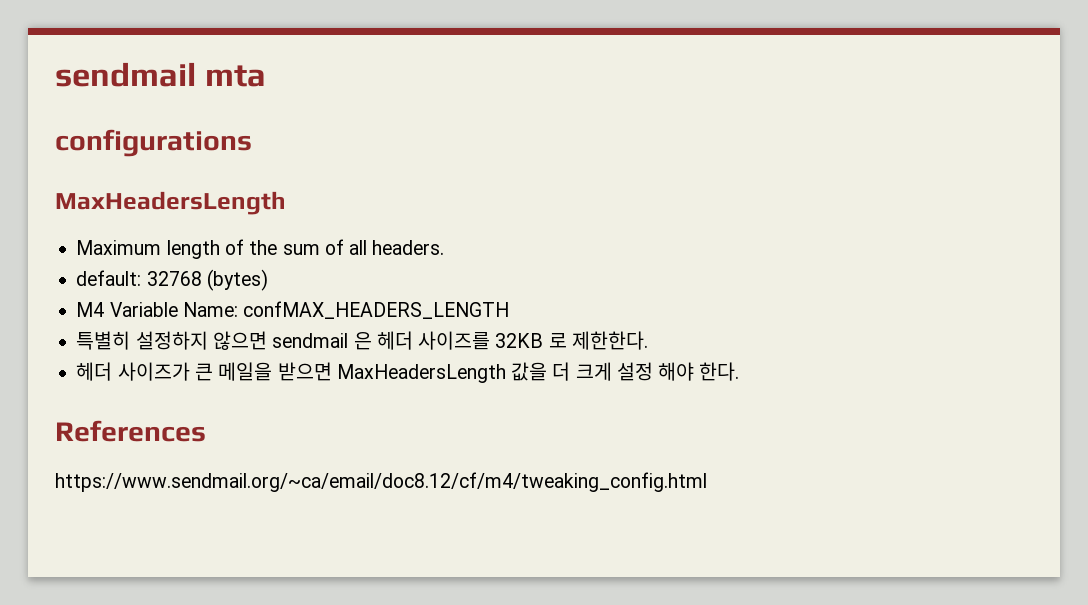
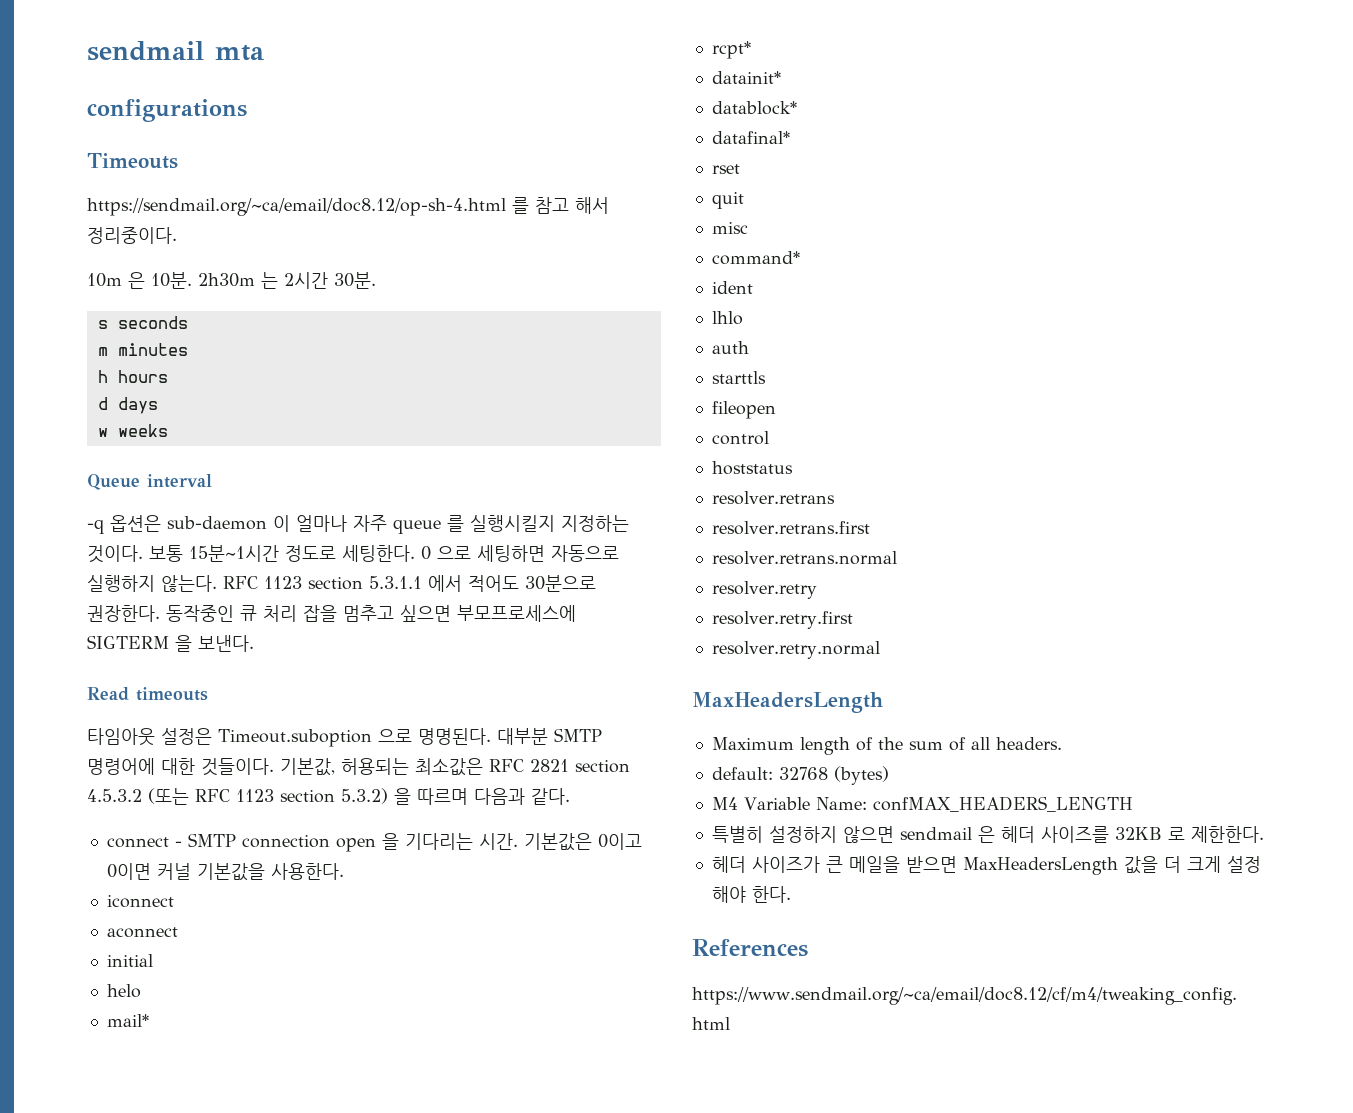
(252, 143) none -> [87,153,178,169] [87,197,609,216] [87,227,177,244] [87,272,376,289] [97,316,188,329] [97,343,188,356] [97,370,168,383] [97,397,158,414] [97,424,168,437] [87,474,212,490] [87,515,629,534] [87,545,619,563] [87,575,596,592] [87,605,576,622] [87,635,254,652] [87,687,208,701] [87,728,602,747] [87,758,630,776] [87,788,570,805] [106,833,642,852] [106,863,344,881] [106,895,174,908] [106,927,178,938] [106,954,153,967] [106,984,141,998] [106,1014,149,1027] [711,41,751,59] [711,71,781,84] [711,101,797,115] [711,131,790,144] [711,164,740,174] [711,192,744,209] [711,222,748,234] [711,251,800,265] [711,281,753,294] [711,311,743,325] [711,341,749,354] [711,371,766,384] [711,401,776,419] [711,431,769,445] [711,461,793,475] [711,491,835,505] [711,521,870,535] [711,551,897,565] [711,581,817,599] [711,611,853,629] [711,641,880,659] // Timeouts // https://sendmail.org/~ca/email/doc8.12/op-sh-4.html 를 참고 해서 정리중이다. // 10m 은 10분. 2h30m 는 2시간 30분. // s seconds // m minutes // h hours // d days // w weeks // Queue interval // -q 옵션은 sub-daemon 이 얼마나 자주 queue 를 실행시킬지 지정하는 것이다. 보통 15분~1시간 정도로 세팅한다. 0 으로 세팅하면 자동으로 실행하지 않는다. RFC 1123 section 5.3.1.1 에서 적어도 30분으로 권장한다. 동작중인 큐 처리 잡을 멈추고 싶으면 부모프로세스에 SIGTERM 을 보낸다. // Read timeouts // 타임아웃 설정은 Timeout.suboption 으로 명명된다. 대부분 SMTP 명령어에 대한 것들이다. 기본값, 허용되는 최소값은 RFC 2821 section 4.5.3.2 (또는 RFC 1123 section 5.3.2) 을 따르며 다음과 같다. // connect - SMTP connection open 을 기다리는 시간. 기본값은 0이고 0이면 커널 기본값을 사용한다. // iconnect // aconnect // initial // helo // mail* // rcpt* // datainit* // datablock* // datafinal* // rset // quit // misc // command* // ident // lhlo // auth // starttls // fileopen // control // hoststatus // resolver.retrans // resolver.retrans.first // resolver.retrans.normal // resolver.retry // resolver.retry.first // resolver.retry.normal

